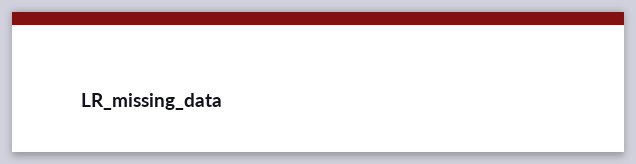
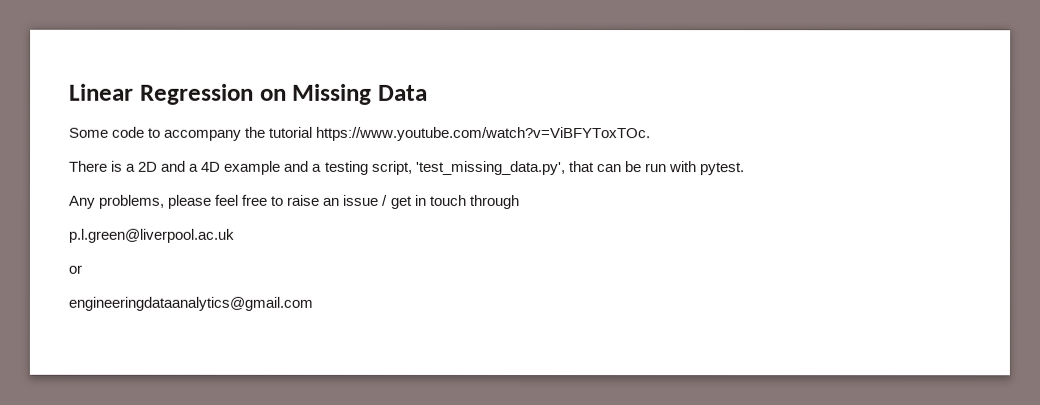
[81,93,222,110] LR_missing_data -> [69,83,428,105] [69,126,652,142] [69,160,745,176] [68,194,520,209] [68,228,234,243] [68,264,82,274] [68,296,313,311] Linear Regression on Missing Data // Some code to accompany the tutorial https://www.youtube.com/watch?v=ViBFYToxTOc. // There is a 2D and a 4D example and a testing script, 'test_missing_data.py', that can be run with pytest. // Any problems, please feel free to raise an issue / get in touch through // p.l.green@liverpool.ac.uk // or // engineeringdataanalytics@gmail.com

